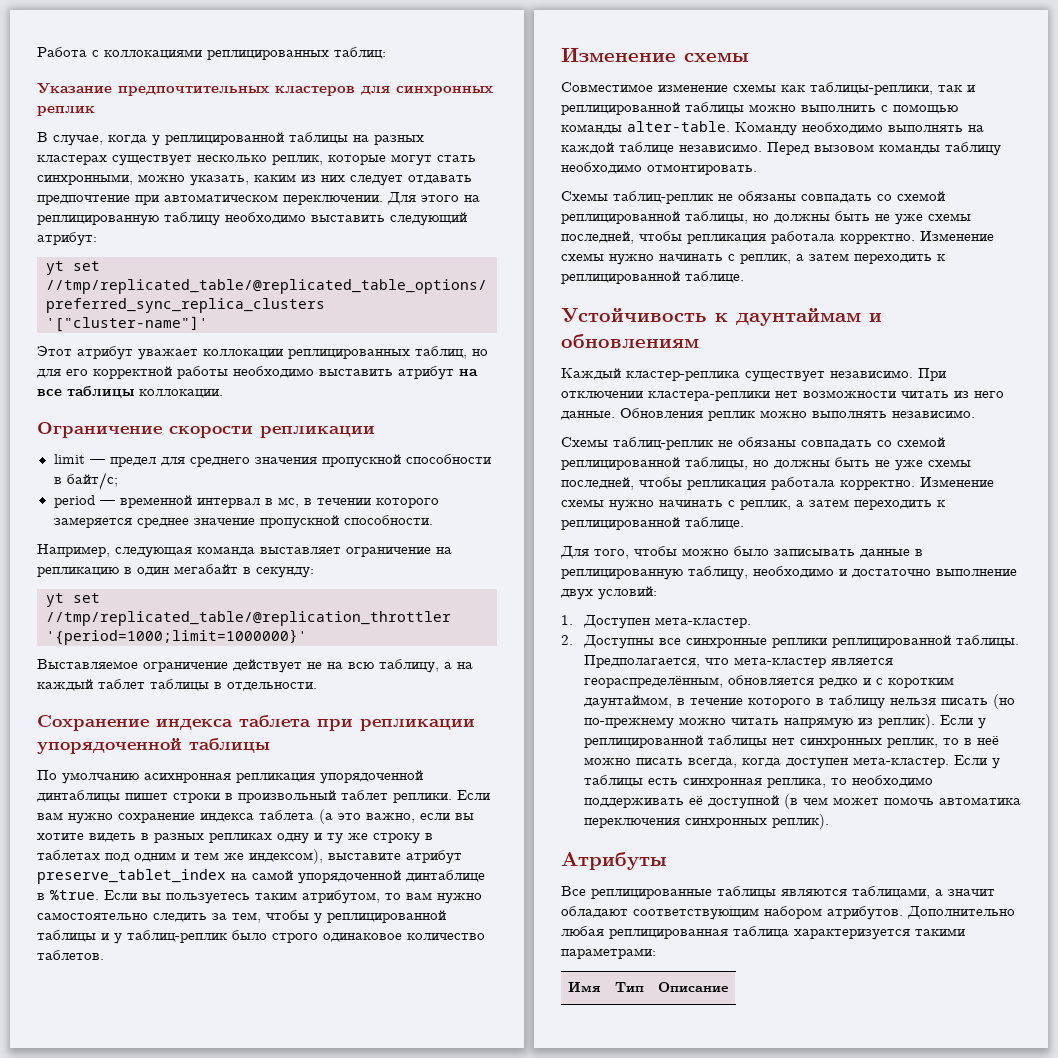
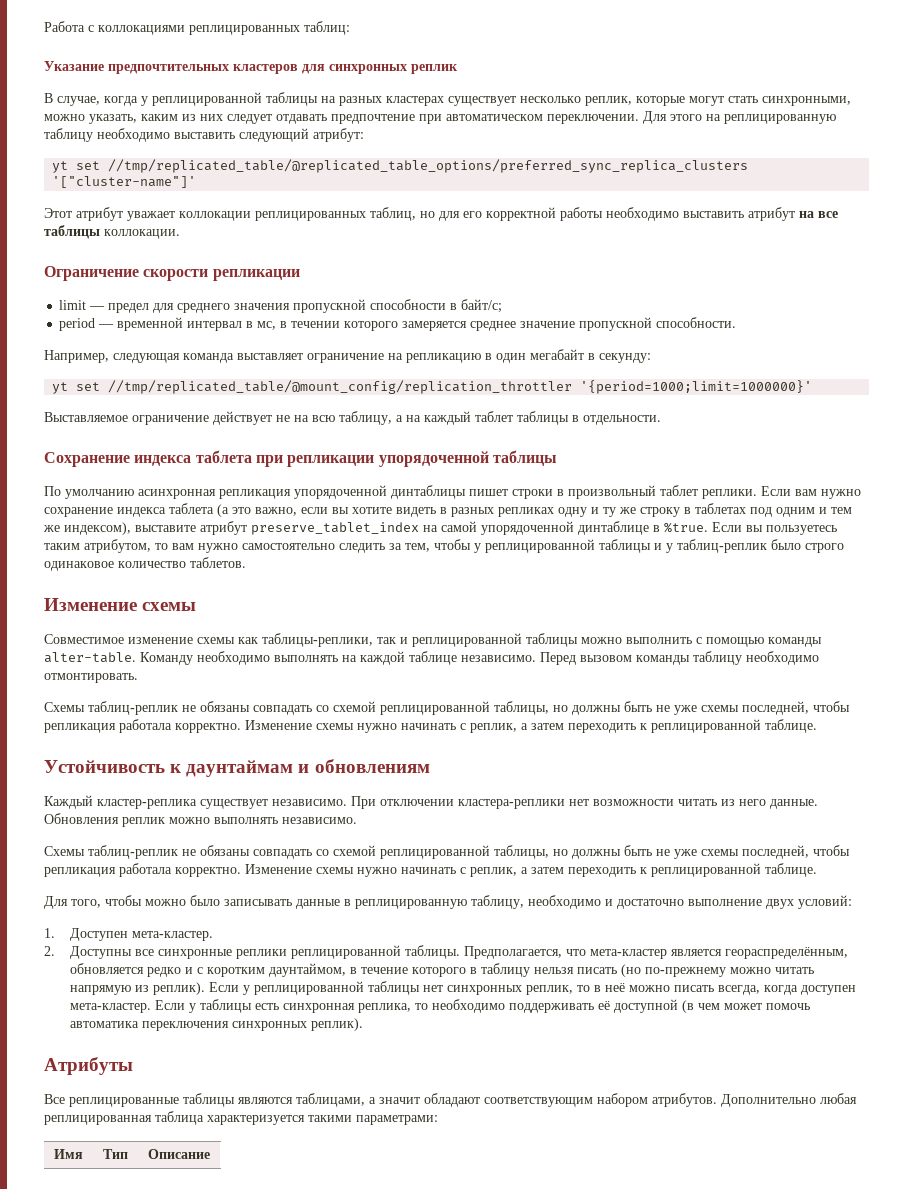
[46,611,451,626] //tmp/replicated_table/@replication_throttler -> [108,380,573,394] //tmp/replicated_table/@mount_config/replication_throttler
[144,773,231,783] асихнронная -> [138,489,216,499] асинхронная

